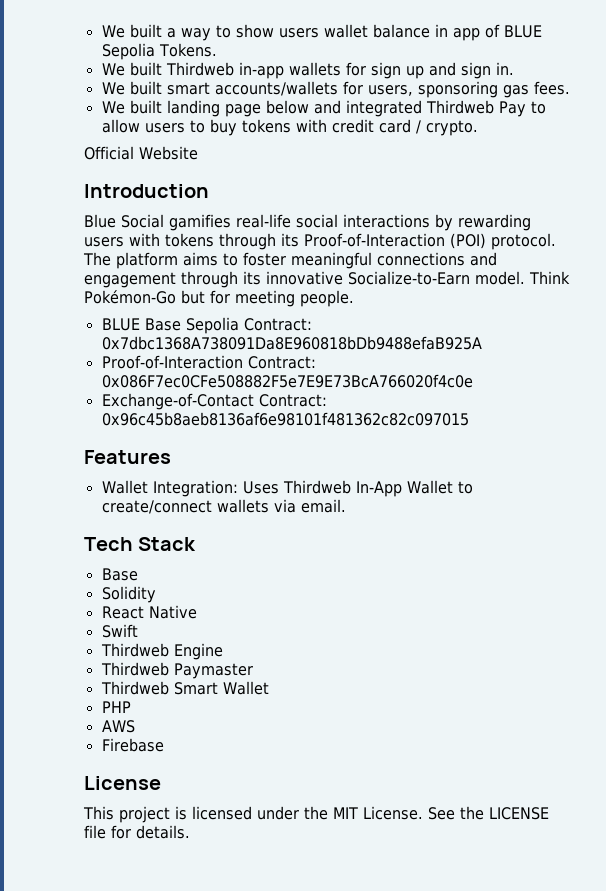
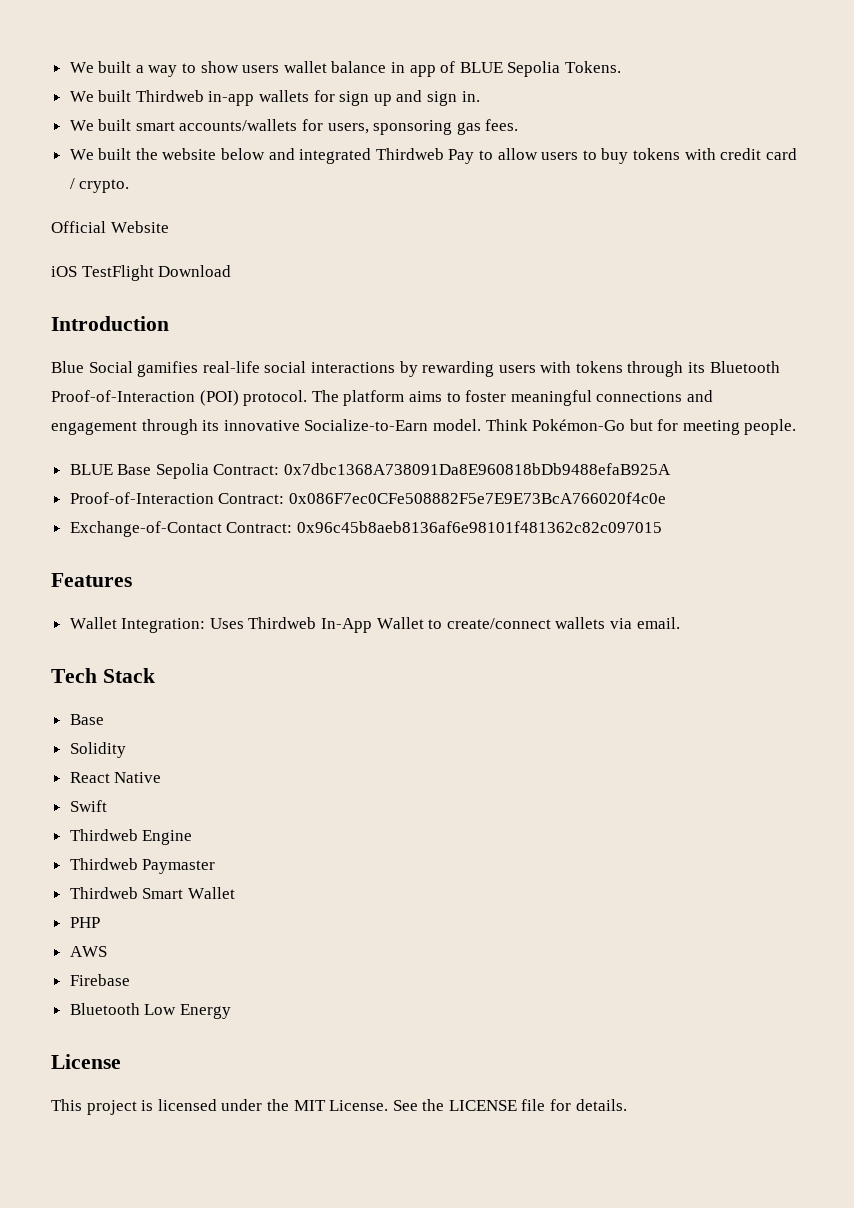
[166,100,261,117] landing page -> [135,148,217,160] the website
(198, 153) none -> [51,265,232,281] // iOS TestFlight Download
(299, 240) none -> [709,361,780,373] Bluetooth
(164, 745) none -> [69,1003,231,1019] // Bluetooth Low Energy

